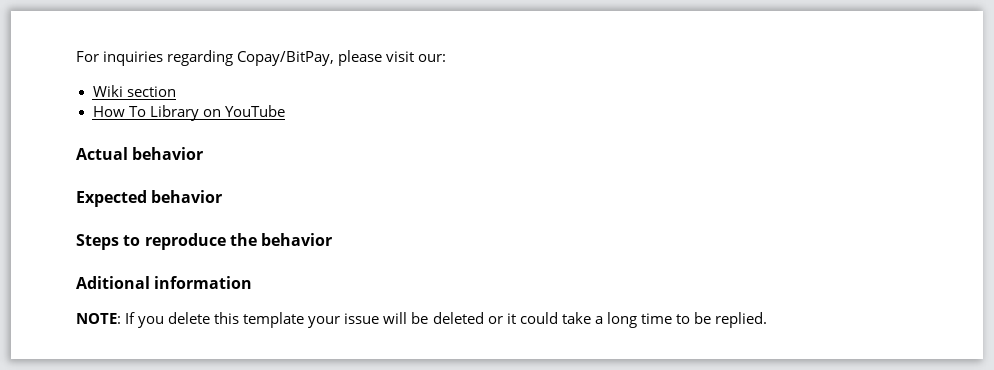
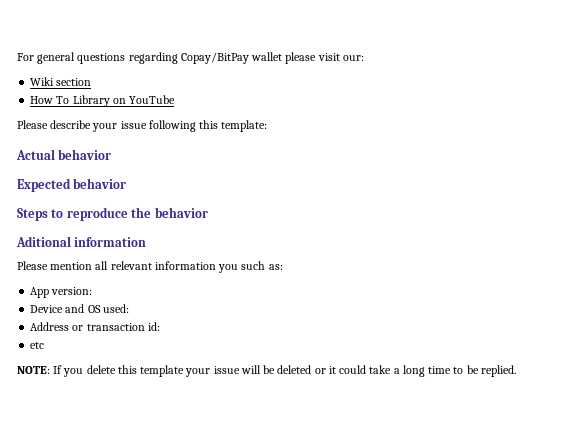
[103,50,335,66] inquiries regarding Copay/BitPay, -> [37,52,283,64] general questions regarding Copay/BitPay wallet
(285, 111) none -> [17,120,268,132] // Please describe your issue following this template:
(253, 282) none -> [17,261,283,273] [30,287,93,298] [30,304,129,313] [30,322,160,331] [30,342,45,349] // Please mention all relevant information you such as: // App version: // Device and OS used: // Address or transaction id: // etc

